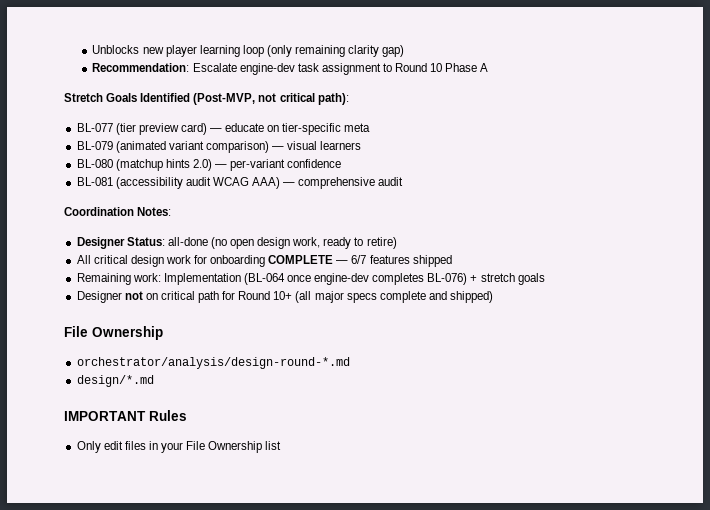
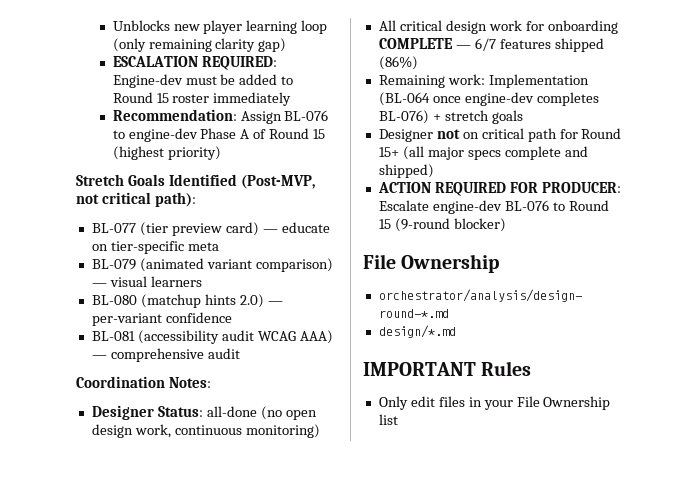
[92,63,489,75] Recommendation: Escalate engine-dev task assignment to Round 10 Phase A -> [112,56,277,70] [112,74,294,88] [112,92,292,106] [112,109,329,124] [112,128,326,142] [112,146,221,160] ESCALATION REQUIRED: Engine-dev must be added to Round 15 roster immediately // Recommendation: Assign BL-076 to engine-dev Phase A of Round 15 (highest priority)
[323,237,397,249] ready to retire) -> [174,424,320,438] continuous monitoring)
(452, 261) none -> [378,56,418,70] (86%)
[273,291,293,300] 10+ -> [378,147,399,157] 15+
(494, 297) none -> [377,182,621,196] [378,200,609,214] [378,218,506,232] // ACTION REQUIRED FOR PRODUCER: Escalate engine-dev BL-076 to Round 15 (9-round blocker)

